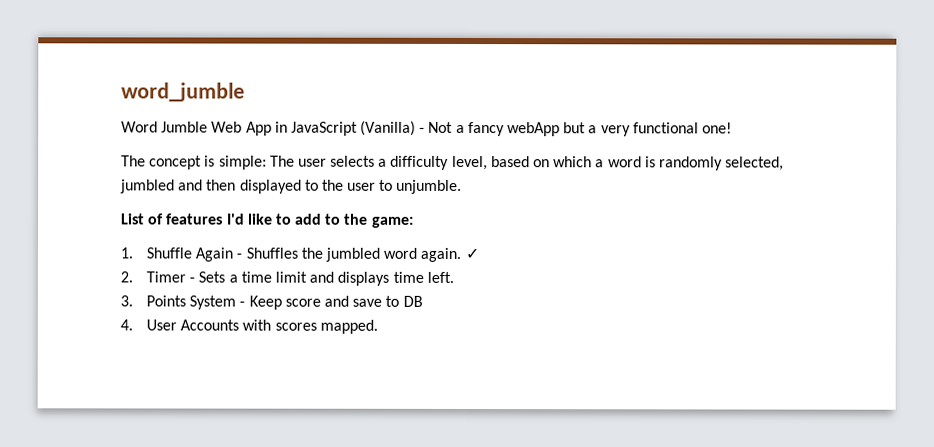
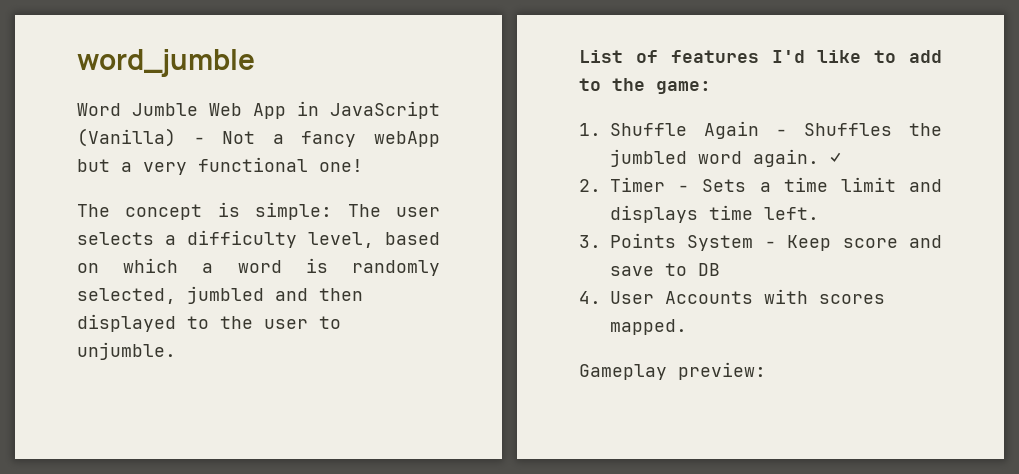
(378, 326) none -> [579,362,766,380] // Gameplay preview:

